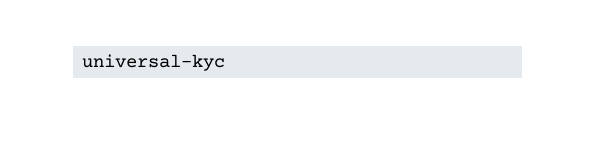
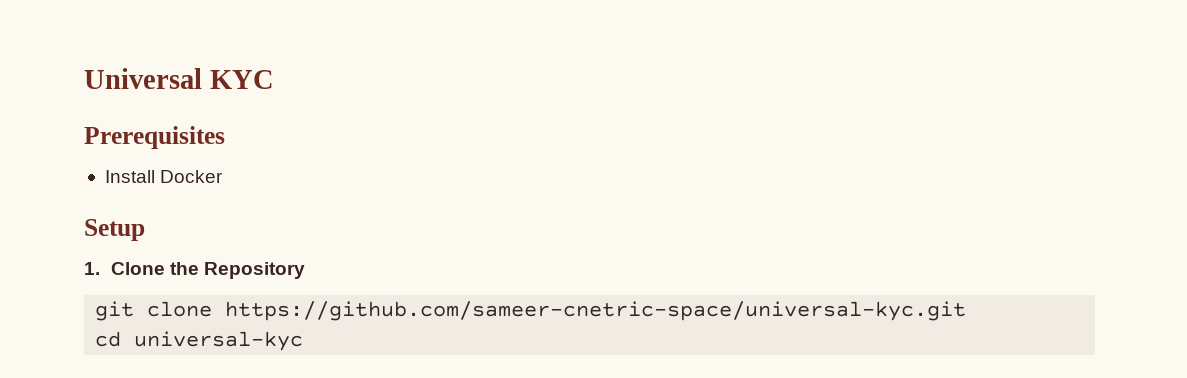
(82, 62) none -> [84,68,274,89] [84,126,225,149] [104,170,224,183] [84,219,145,241] [84,262,305,279] [95,301,967,321] [95,331,122,347] Universal KYC // Prerequisites // Install Docker // Setup // 1. Clone the Repository // git clone https://github.com/sameer-cnetric-space/universal-kyc.git // cd

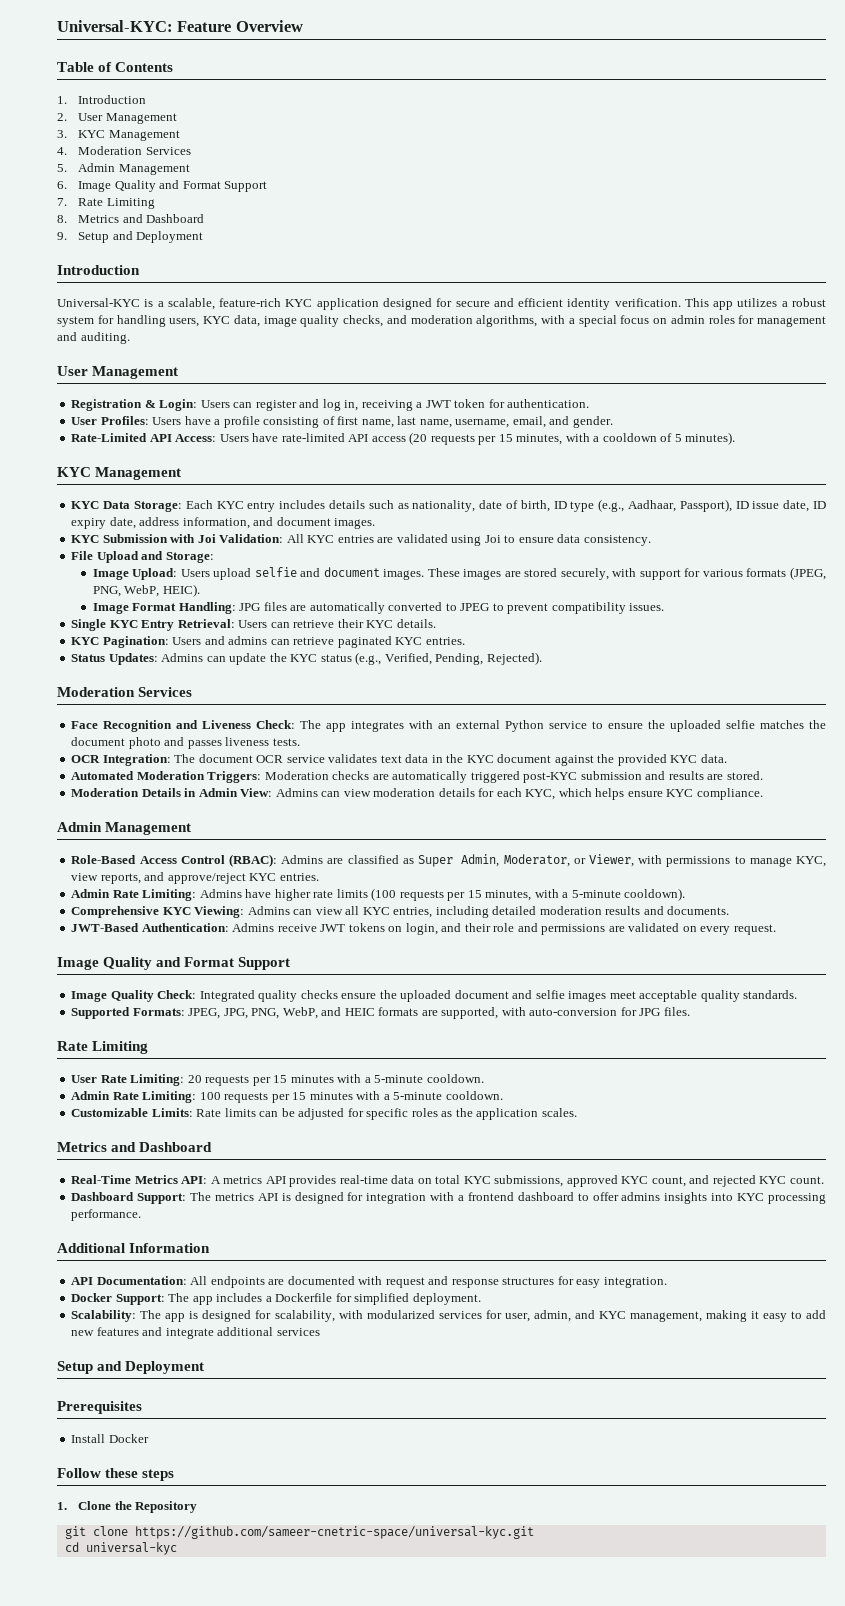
[84,68,274,89] Universal KYC -> [57,20,303,32] [57,62,174,72] [57,95,147,104] [57,113,177,124] [57,130,180,141] [57,146,191,155] [57,163,190,175] [57,180,268,192] [57,198,155,209] [57,214,205,223] [57,231,204,243] [57,265,140,275] [57,298,827,310] [57,315,826,327] [57,332,130,344] [57,366,179,379] [71,399,590,411] [71,416,613,428] [71,432,736,445] [57,467,182,480] [71,499,826,512] [71,517,376,529] [71,534,651,546] [71,551,214,563] [92,567,827,580] [92,584,200,597] [92,602,665,614] [71,619,436,631] [71,636,465,648] [71,652,542,665] [57,687,193,697] [71,720,826,732] [71,737,300,749] [71,754,727,766] [71,771,763,783] [71,788,763,800] [57,822,192,835] [71,854,826,867] [71,872,319,884] [71,888,686,901] [71,906,730,918] [71,923,776,935] [57,957,291,970] [71,990,798,1002] [71,1007,690,1019] [57,1041,149,1054] [71,1074,484,1086] [71,1091,503,1103] [71,1108,577,1120] [57,1142,213,1152] [71,1175,824,1187] [71,1192,827,1204] [71,1209,142,1221] [57,1243,211,1253] [71,1276,667,1288] [71,1293,481,1305] [71,1310,826,1322] [71,1327,320,1339] [57,1361,205,1374] Universal-KYC: Feature Overview // Table of Contents // 1. Introduction // 2. User Management // 3. KYC Management // 4. Moderation Services // 5. Admin Management // 6. Image Quality and Format Support // 7. Rate Limiting // 8. Metrics and Dashboard // 9. Setup and Deployment // Introduction // Universal-KYC is a scalable, feature-rich KYC application designed for secure and efficient identity verification. This app utilizes a robust system for handling users, KYC data, image quality checks, and moderation algorithms, with a special focus on admin roles for management and auditing. // User Management // Registration & Login: Users can register and log in, receiving a JWT token for authentication. // User Profiles: Users have a profile consisting of first name, last name, username, email, and gender. // Rate-Limited API Access: Users have rate-limited API access (20 requests per 15 minutes, with a cooldown of 5 minutes). // KYC Management // KYC Data Storage: Each KYC entry includes details such as nationality, date of birth, ID type (e.g., Aadhaar, Passport), ID issue date, ID expiry date, address information, and document images. // KYC Submission with Joi Validation: All KYC entries are validated using Joi to ensure data consistency. // File Upload and Storage: // Image Upload: Users upload selfie and document images. These images are stored securely, with support for various formats (JPEG, PNG, WebP, HEIC). // Image Format Handling: JPG files are automatically converted to JPEG to prevent compatibility issues. // Single KYC Entry Retrieval: Users can retrieve their KYC details. // KYC Pagination: Users and admins can retrieve paginated KYC entries. // Status Updates: Admins can update the KYC status (e.g., Verified, Pending, Rejected). // Moderation Services // Face Recognition and Liveness Check: The app integrates with an external Python service to ensure the uploaded selfie matches the document photo and passes liveness tests. // OCR Integration: The document OCR service validates text data in the KYC document against the provided KYC data. // Automated Moderation Triggers: Moderation checks are automatically triggered post-KYC submission and results are stored. // Moderation Details in Admin View: Admins can view moderation details for each KYC, which helps ensure KYC compliance. // Admin Management // Role-Based Access Control (RBAC): Admins are classified as Super Admin, Moderator, or Viewer, with permissions to manage KYC, view reports, and approve/reject KYC entries. // Admin Rate Limiting: Admins have higher rate limits (100 requests per 15 minutes, with a 5-minute cooldown). // Comprehensive KYC Viewing: Admins can view all KYC entries, including detailed moderation results and documents. // JWT-Based Authentication: Admins receive JWT tokens on login, and their role and permissions are validated on every request. // Image Quality and Format Support // Image Quality Check: Integrated quality checks ensure the uploaded document and selfie images meet acceptable quality standards. // Supported Formats: JPEG, JPG, PNG, WebP, and HEIC formats are supported, with auto-conversion for JPG files. // Rate Limiting // User Rate Limiting: 20 requests per 15 minutes with a 5-minute cooldown. // Admin Rate Limiting: 100 requests per 15 minutes with a 5-minute cooldown. // Customizable Limits: Rate limits can be adjusted for specific roles as the application scales. // Metrics and Dashboard // Real-Time Metrics API: A metrics API provides real-time data on total KYC submissions, approved KYC count, and rejected KYC count. // Dashboard Support: The metrics API is designed for integration with a frontend dashboard to offer admins insights into KYC processing performance. // Additional Information // API Documentation: All endpoints are documented with request and response structures for easy integration. // Docker Support: The app includes a Dockerfile for simplified deployment. // Scalability: The app is designed for scalability, with modularized services for user, admin, and KYC management, making it easy to add new features and integrate additional services // Setup and Deployment
[84,219,145,241] Setup -> [57,1468,175,1481] Follow these steps

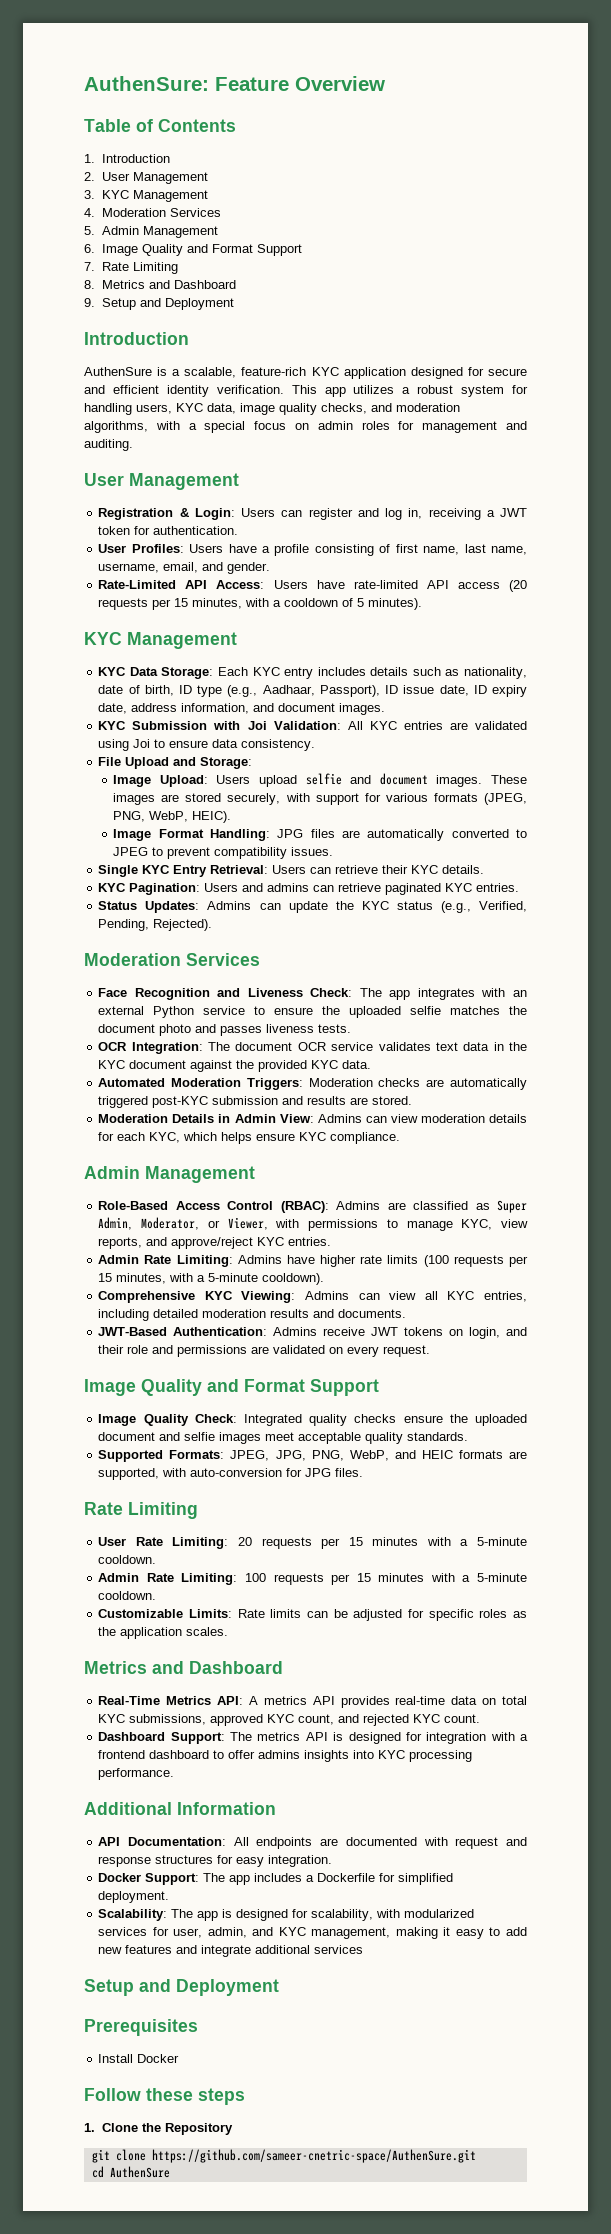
[57,20,173,32] Universal-KYC: -> [84,76,209,91] AuthenSure:
[57,298,140,307] Universal-KYC -> [84,367,152,376] AuthenSure
[134,1526,534,1539] https://github.com/sameer-cnetric-space/universal-kyc.git -> [151,2149,476,2163] https://github.com/sameer-cnetric-space/AuthenSure.git
[85,1542,177,1555] universal-kyc -> [109,2166,170,2178] AuthenSure

